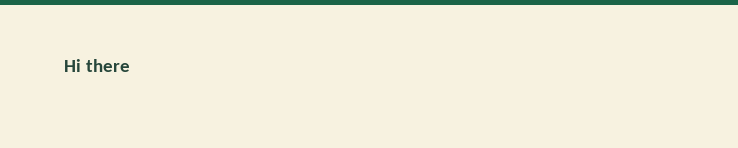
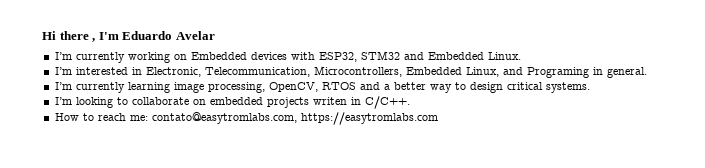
(130, 65) none -> [92,31,215,42] [54,51,521,63] [54,66,647,78] [54,82,590,93] [54,96,410,109] [54,112,438,125] , I'm Eduardo Avelar // I’m currently working on Embedded devices with ESP32, STM32 and Embedded Linux. // I’m interested in Electronic, Telecommunication, Microcontrollers, Embedded Linux, and Programing in general. // I’m currently learning image processing, OpenCV, RTOS and a better way to design critical systems. // I’m looking to collaborate on embedded projects writen in C/C++. // How to reach me: contato@easytromlabs.com, https://easytromlabs.com

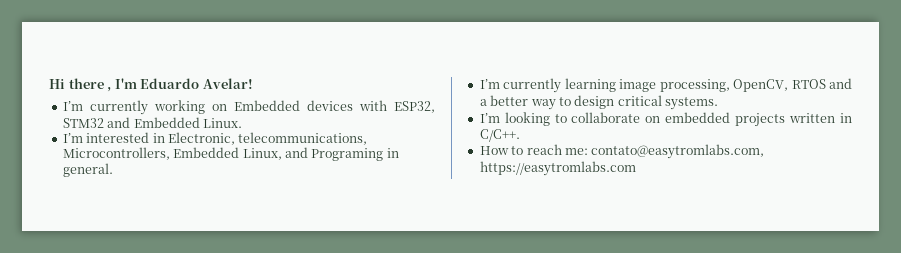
[175,31,215,40] Avelar -> [202,78,253,89] Avelar!
[204,67,310,77] Telecommunication, -> [238,132,368,145] telecommunications,
[312,97,347,105] writen -> [789,113,836,123] written

